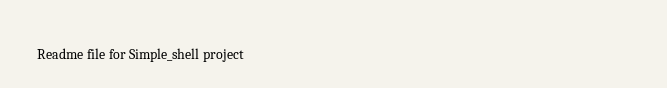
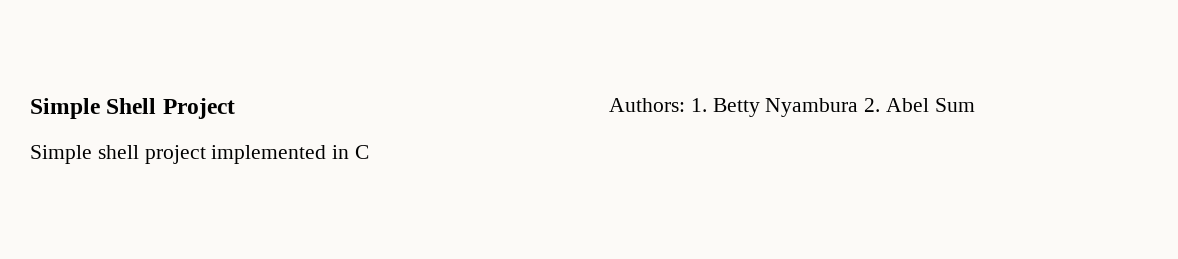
[37,48,245,62] Readme file for Simple_shell project -> [30,98,235,119] [30,145,370,164] [609,98,975,117] Simple Shell Project // Simple shell project implemented in C // Authors: 1. Betty Nyambura 2. Abel Sum

